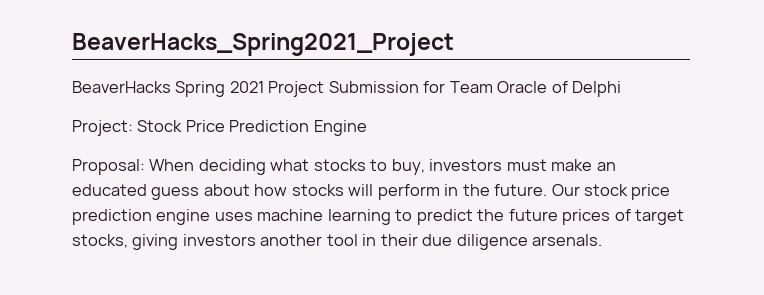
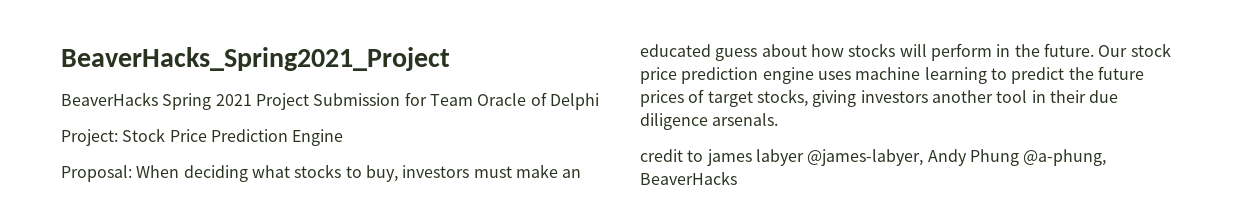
(603, 240) none -> [640,149,1107,166] [640,171,737,185] // credit to james labyer @james-labyer, Andy Phung @a-phung, BeaverHacks

